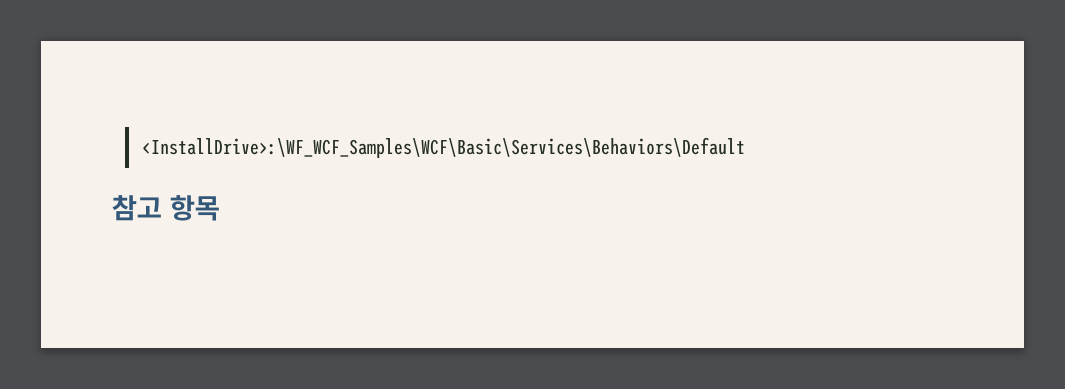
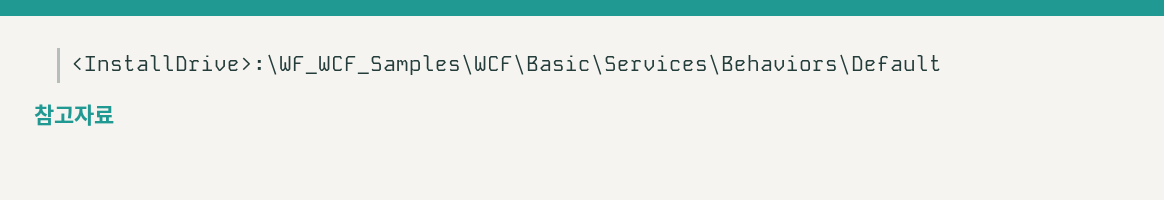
[112,195,220,221] 참고 항목 -> [34,104,114,126] 참고자료

